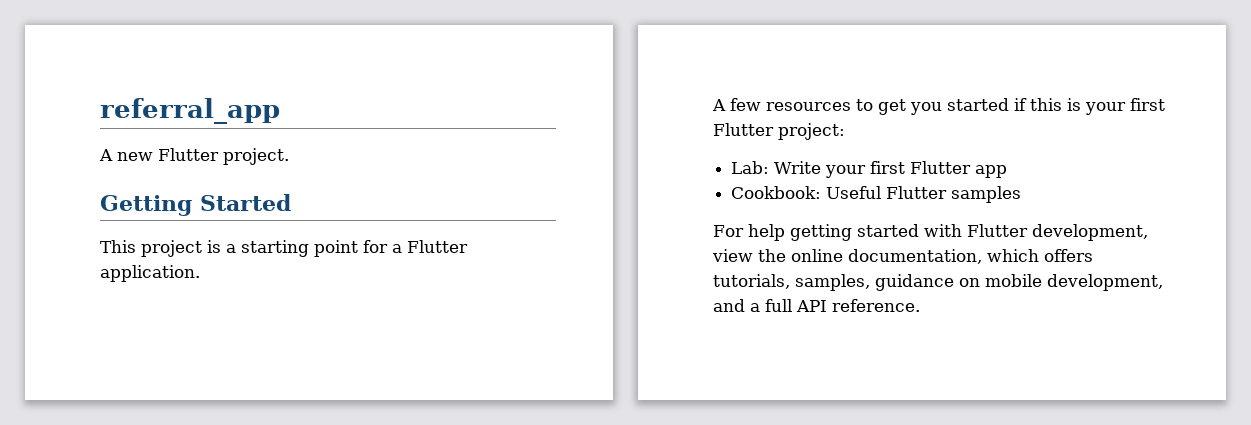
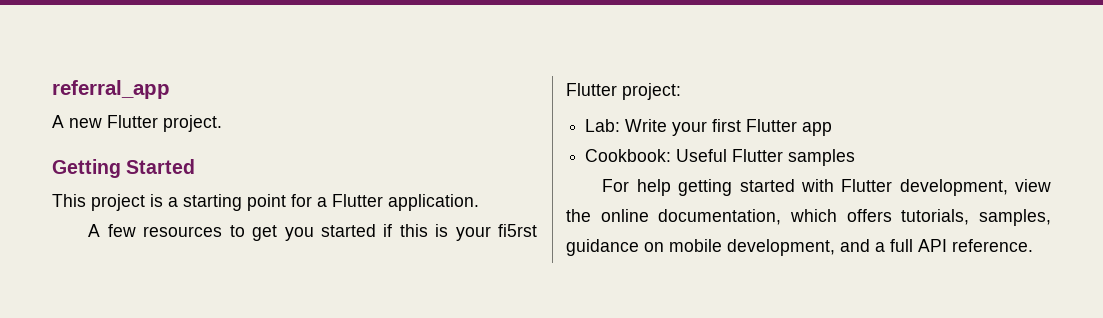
[1130,98,1165,111] first -> [497,224,537,237] fi5rst

